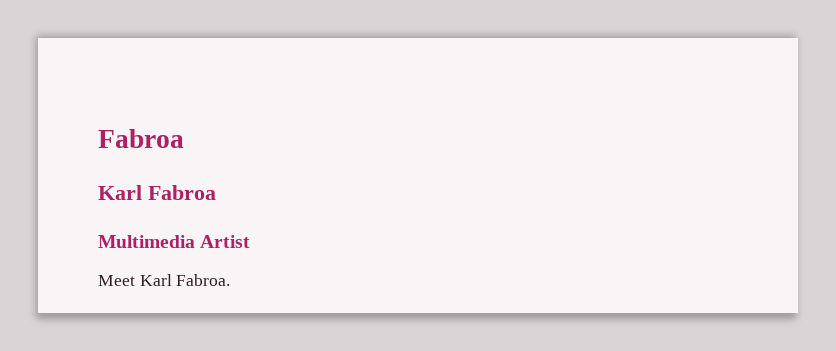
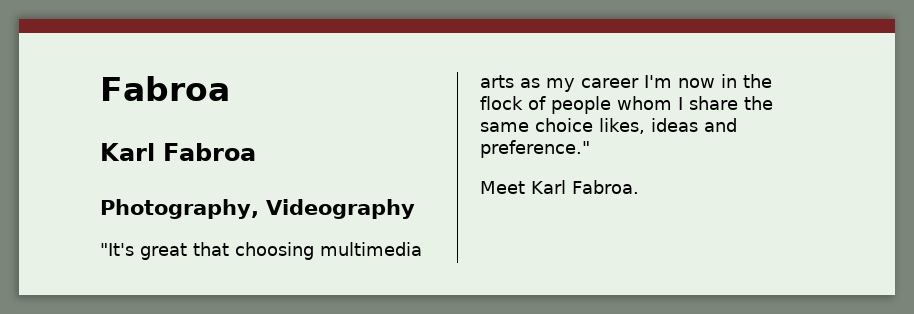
[98,235,251,248] Multimedia Artist -> [100,199,415,219] [100,242,422,260] [480,74,772,92] [480,96,773,114] [480,118,737,134] [480,140,590,158] Photography, Videography // "It's great that choosing multimedia arts as my career I'm now in the flock of people whom I share the same choice likes, ideas and preference."

